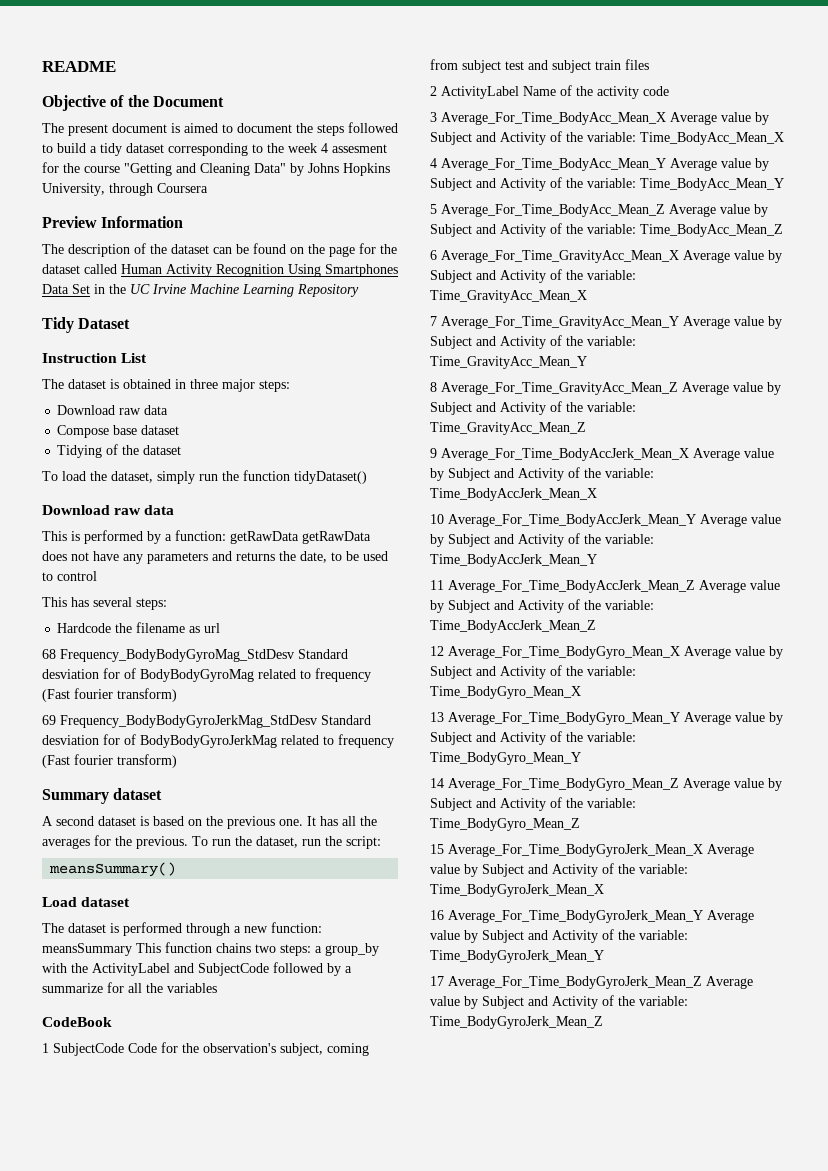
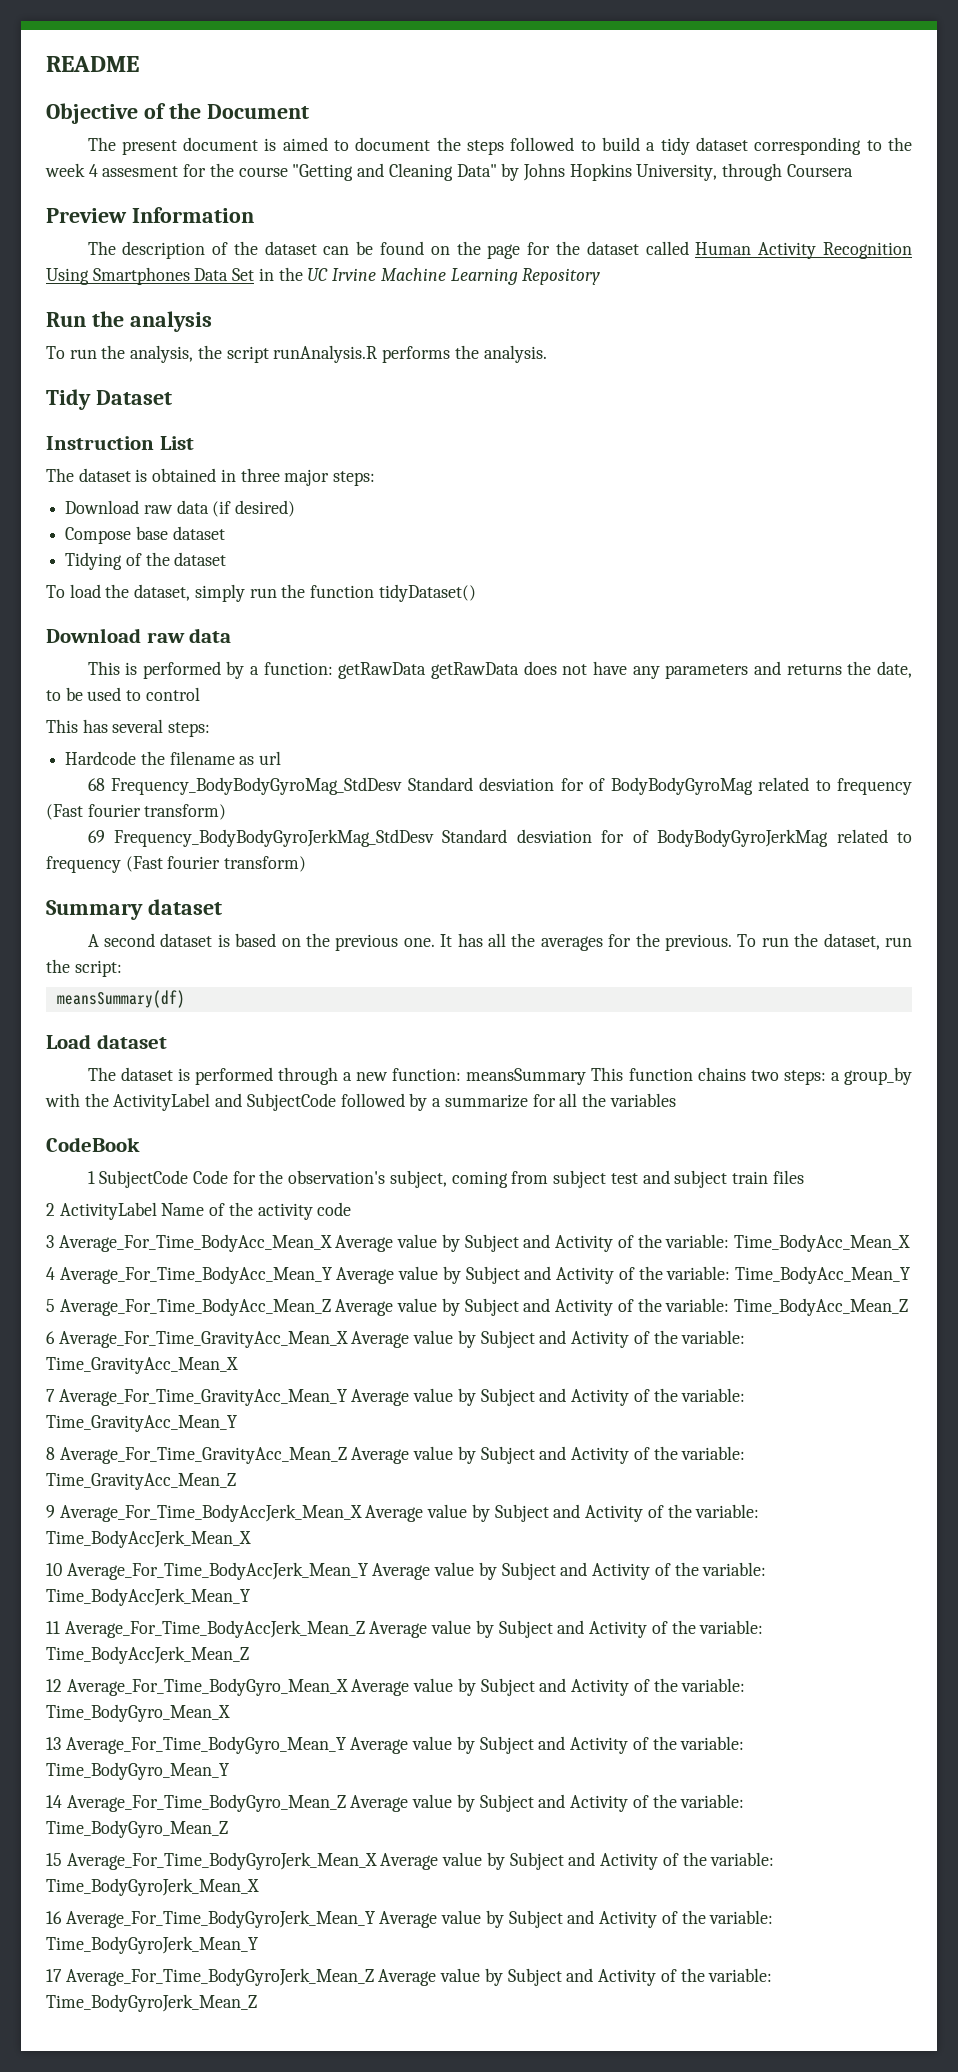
(359, 290) none -> [46,311,212,332] [46,345,547,363] // Run the analysis // To run the analysis, the script runAnalysis.R performs the analysis.
(169, 410) none -> [212,500,296,517] (if desired)
[49,862,177,877] meansSummary() -> [56,990,185,1008] meansSummary(df)

